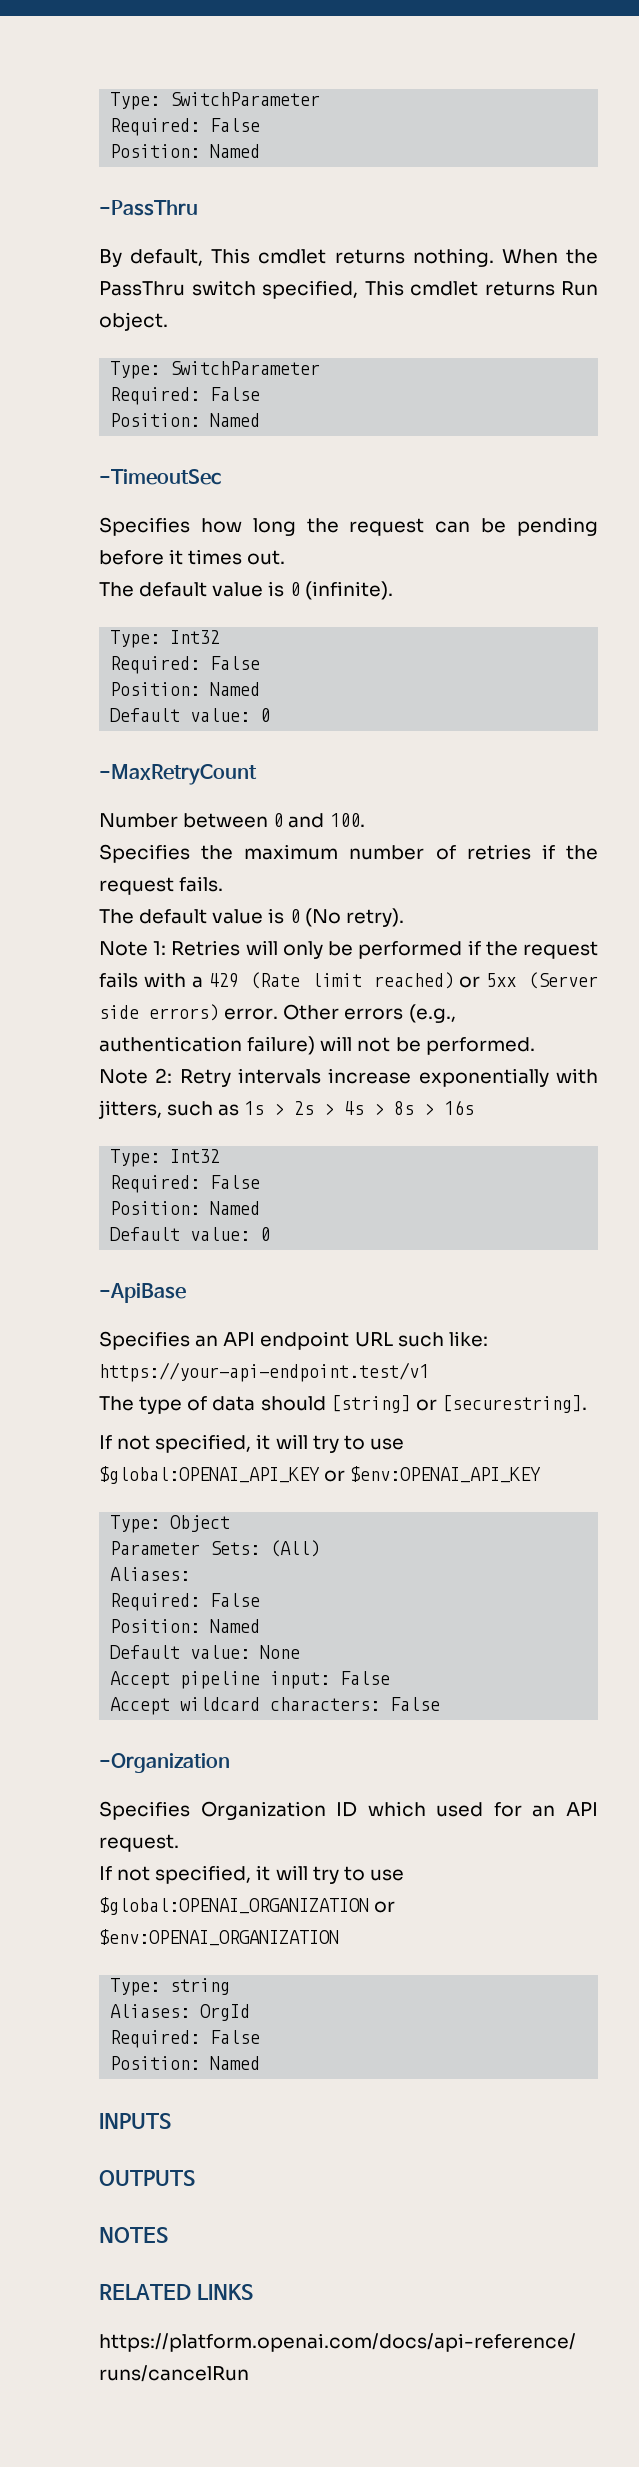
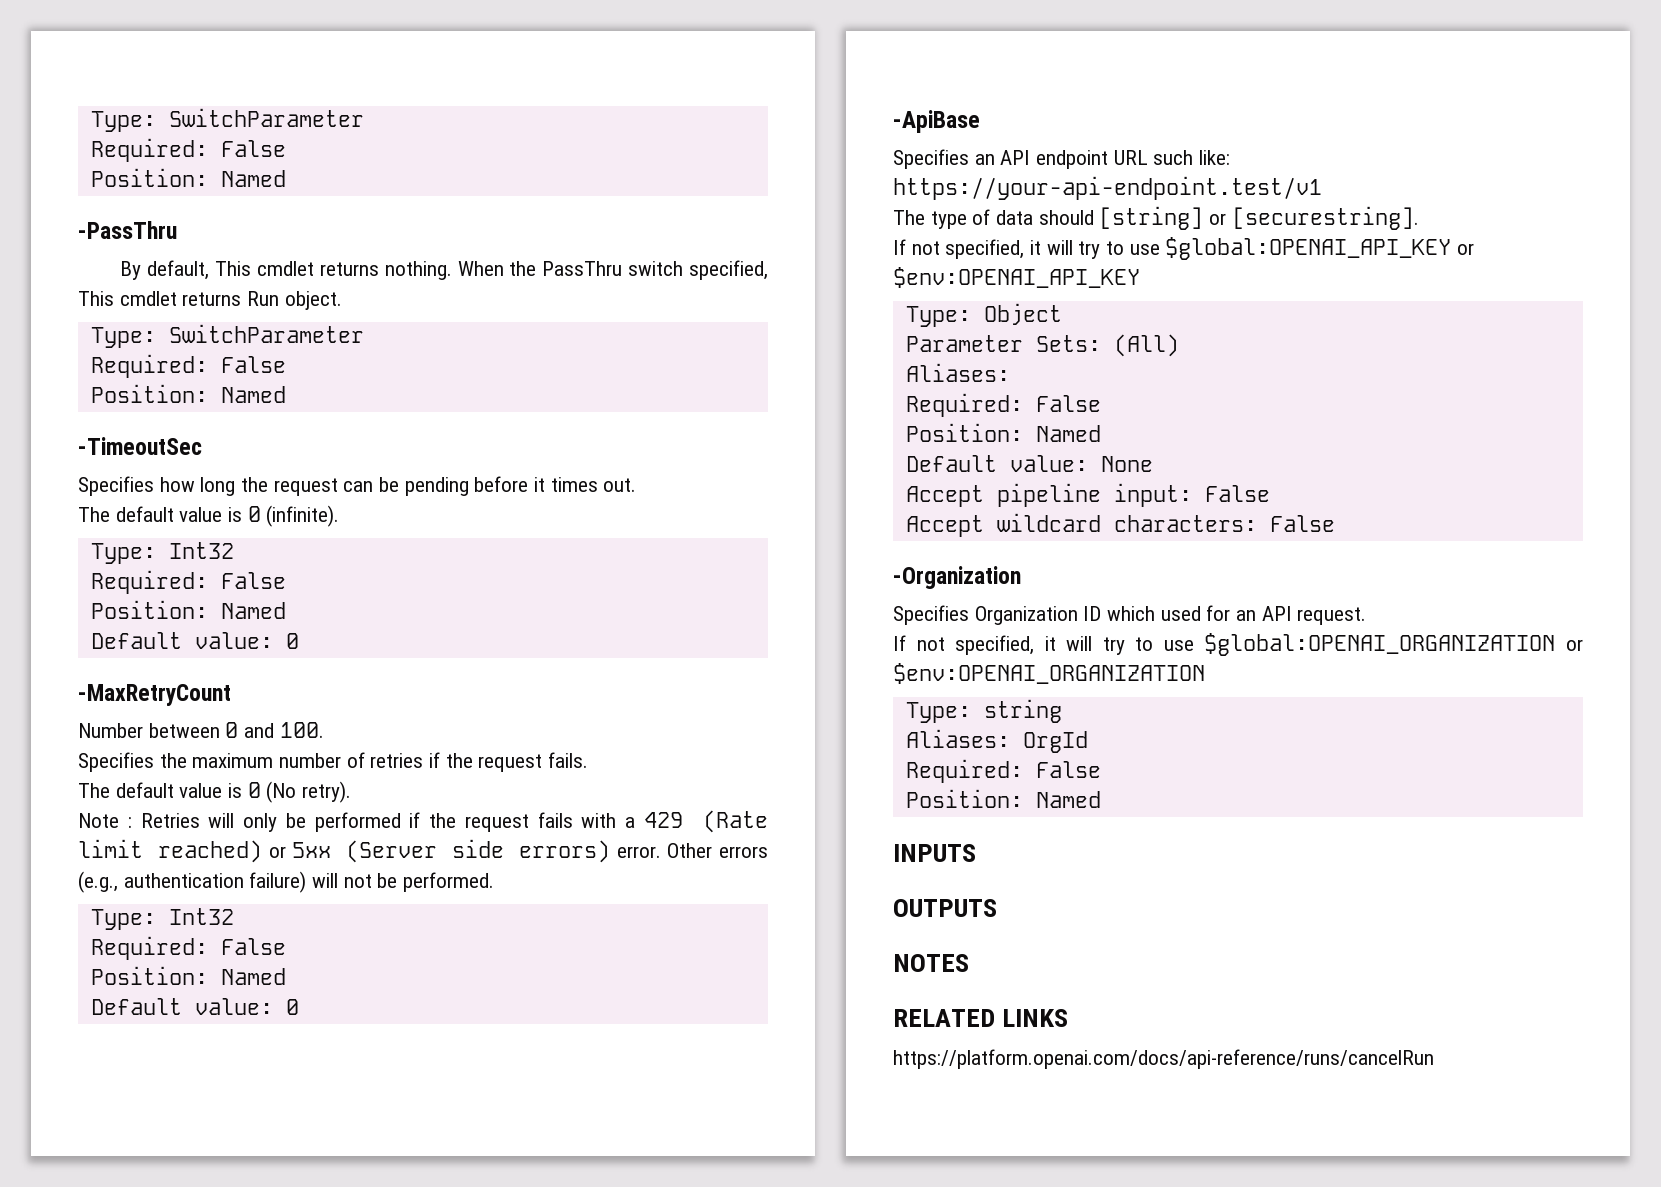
[153,941,167,955] 1: -> [127,817,132,828] :
[99,1068,598,1087] [98,1100,475,1119] // Note 2: Retry intervals increase exponentially with jitters, such as 1s > 2s > 4s > 8s > 16s -> (495, 882) none

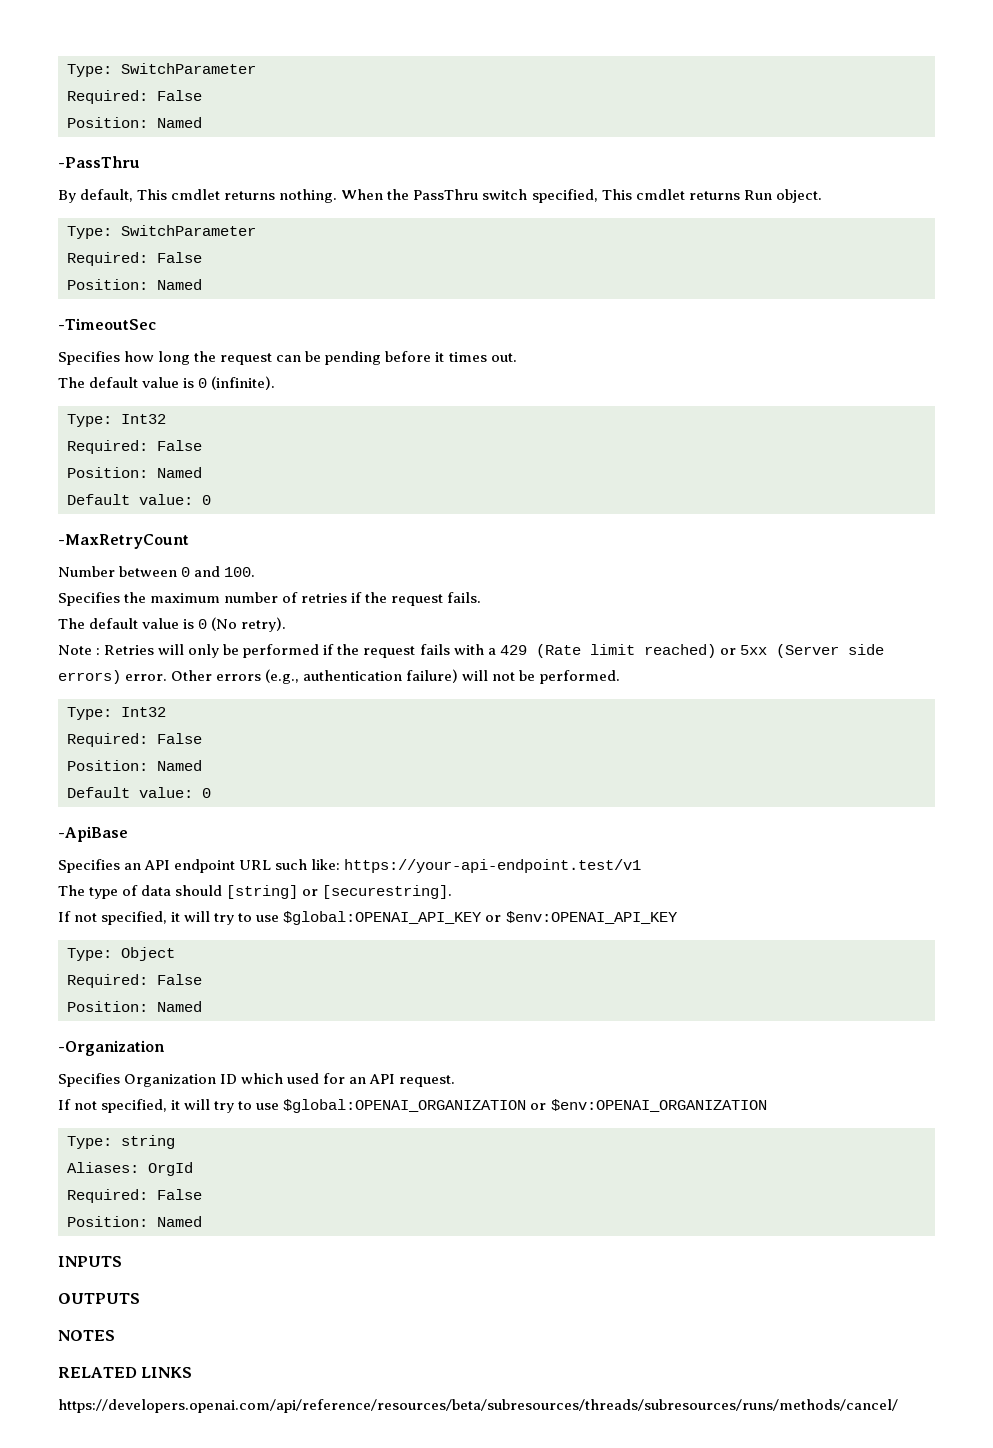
[905,334,1179,357] [905,363,1010,382] [905,393,1101,417] [905,423,1101,442] [905,455,1153,472] [905,483,1270,507] [905,513,1335,537] // Parameter Sets: (All) // Aliases: // Required: False // Position: Named // Default value: None // Accept pipeline input: False // Accept wildcard characters: False -> [67,974,202,988] [67,1001,202,1012] // Required: False // Position: Named
[893,1049,1434,1069] https://platform.openai.com/docs/api-reference/runs/cancelRun -> [58,1399,898,1413] https://developers.openai.com/api/reference/resources/beta/subresources/threads/subresources/runs/methods/cancel/

